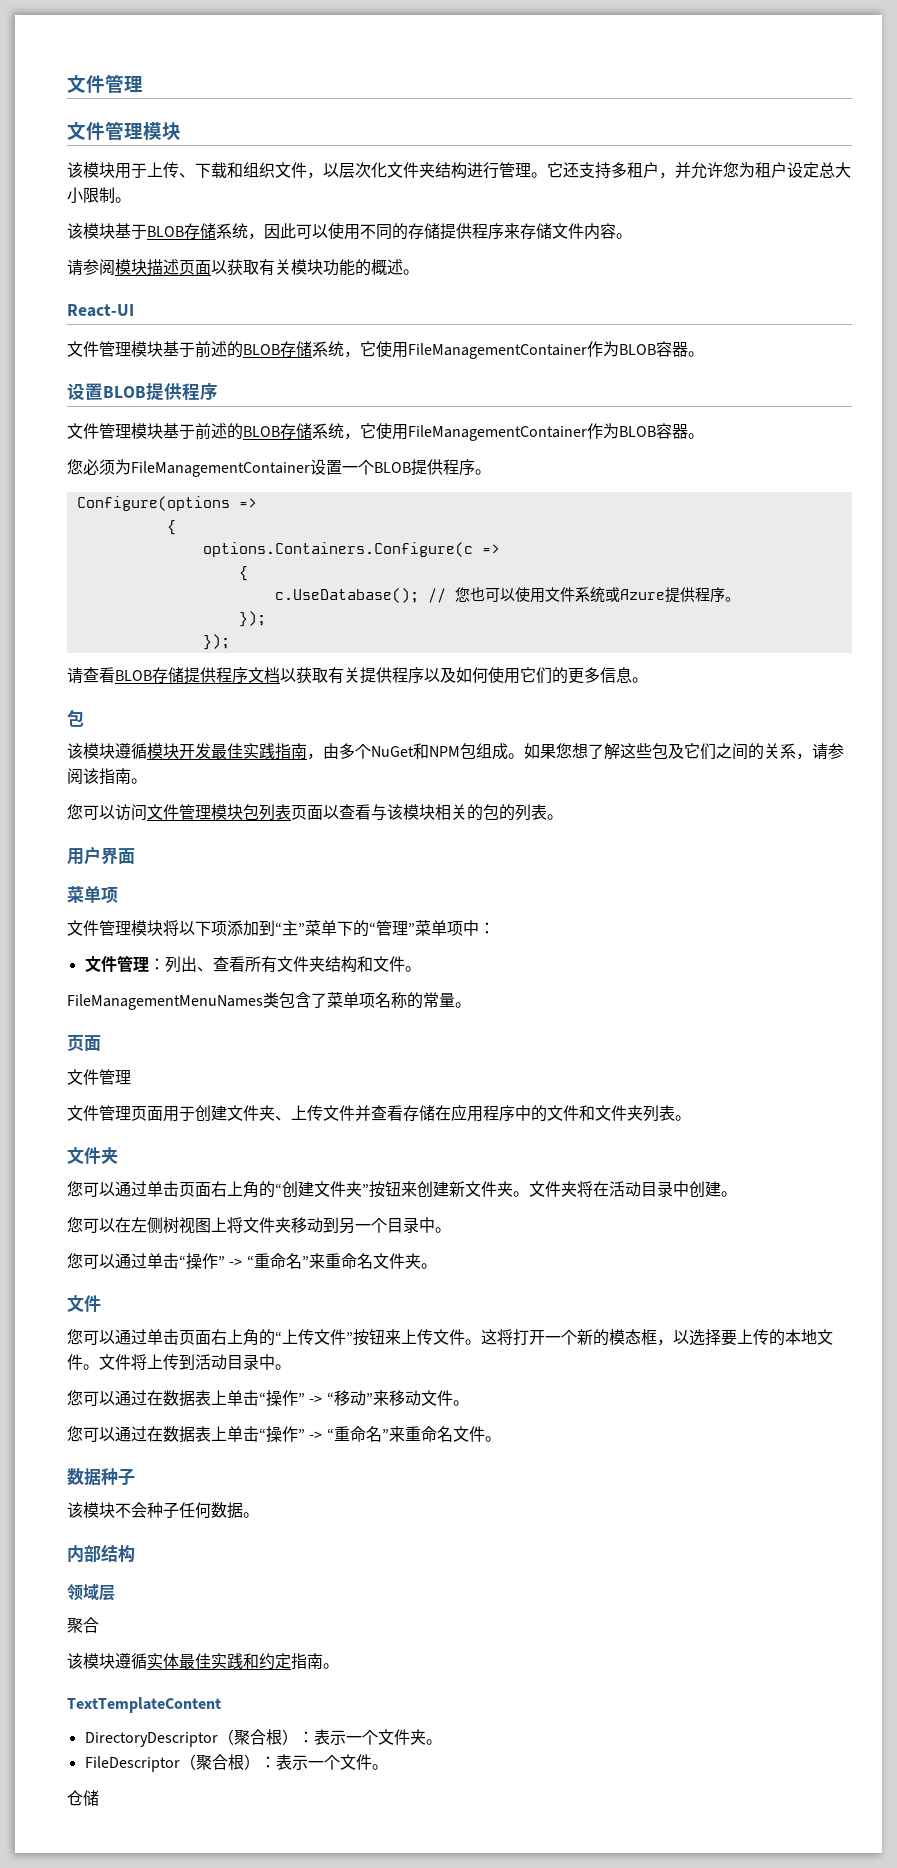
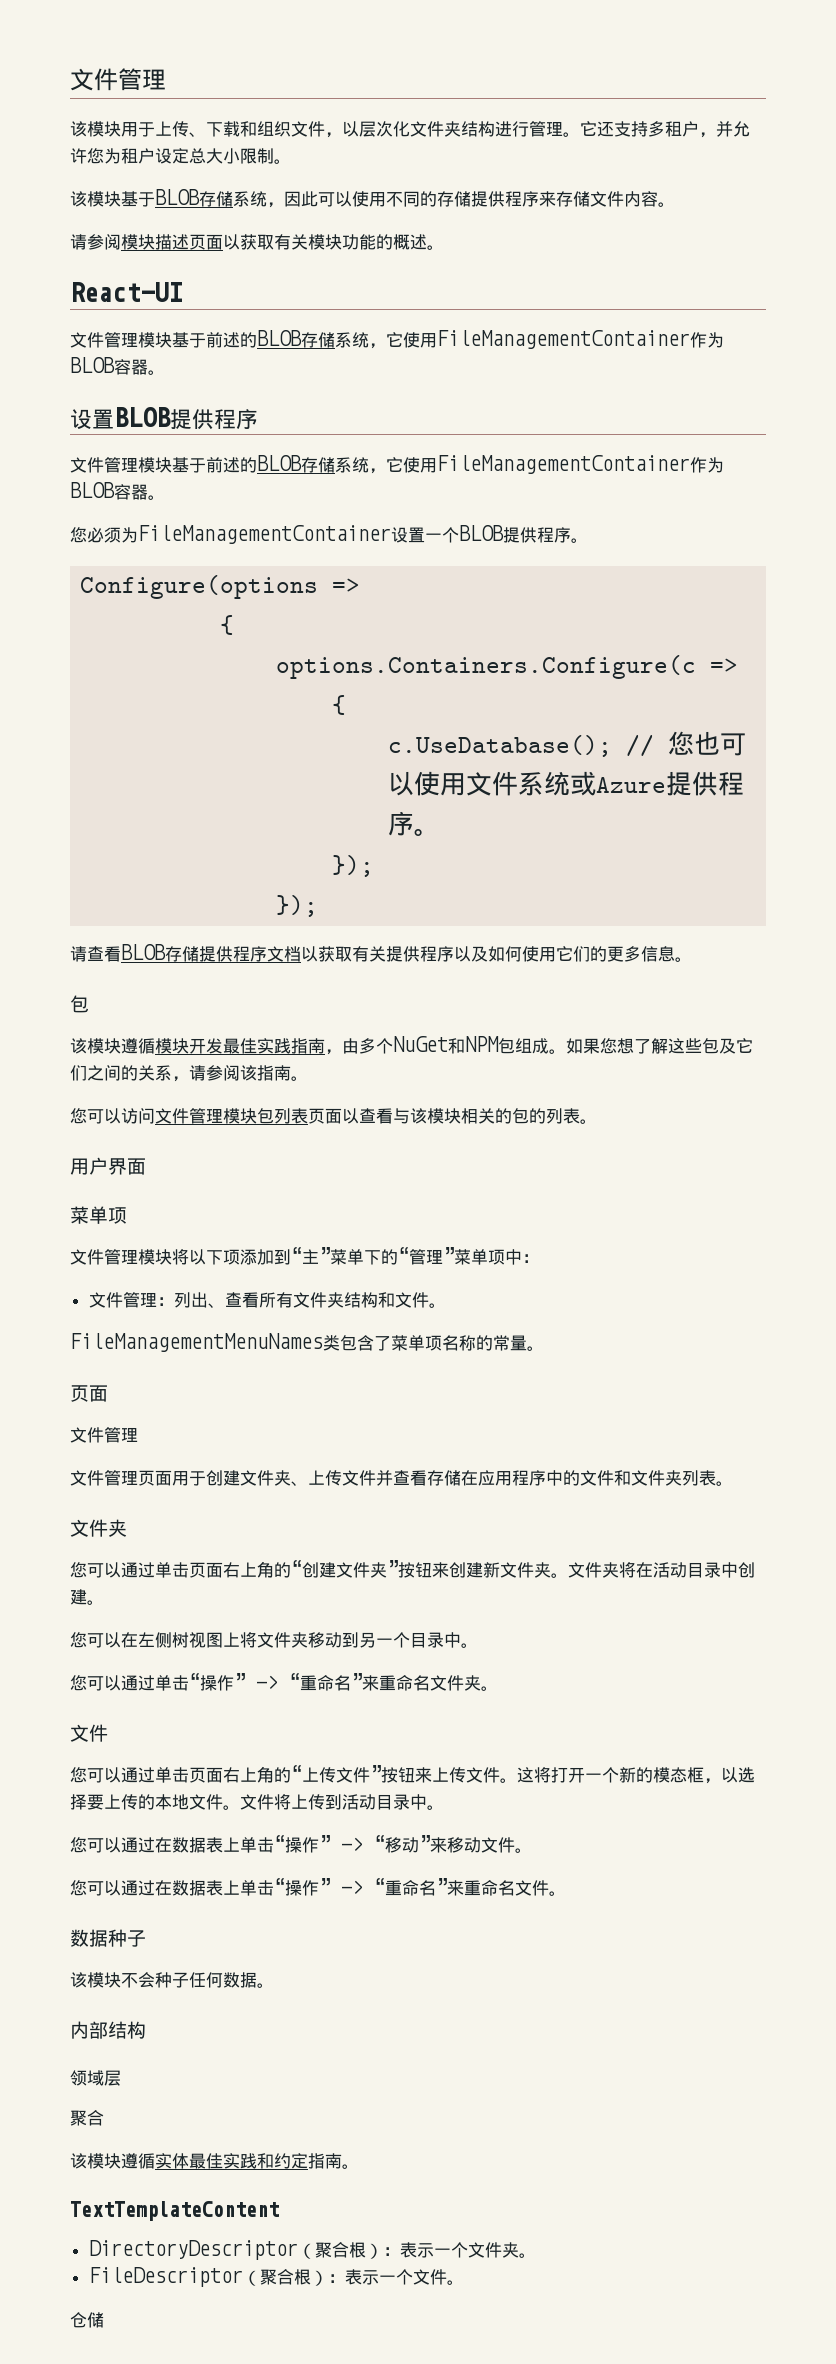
[67,74,143,94] [67,121,181,141] 文件管理 // 文件管理模块 -> [70,68,166,91] 文件管理

